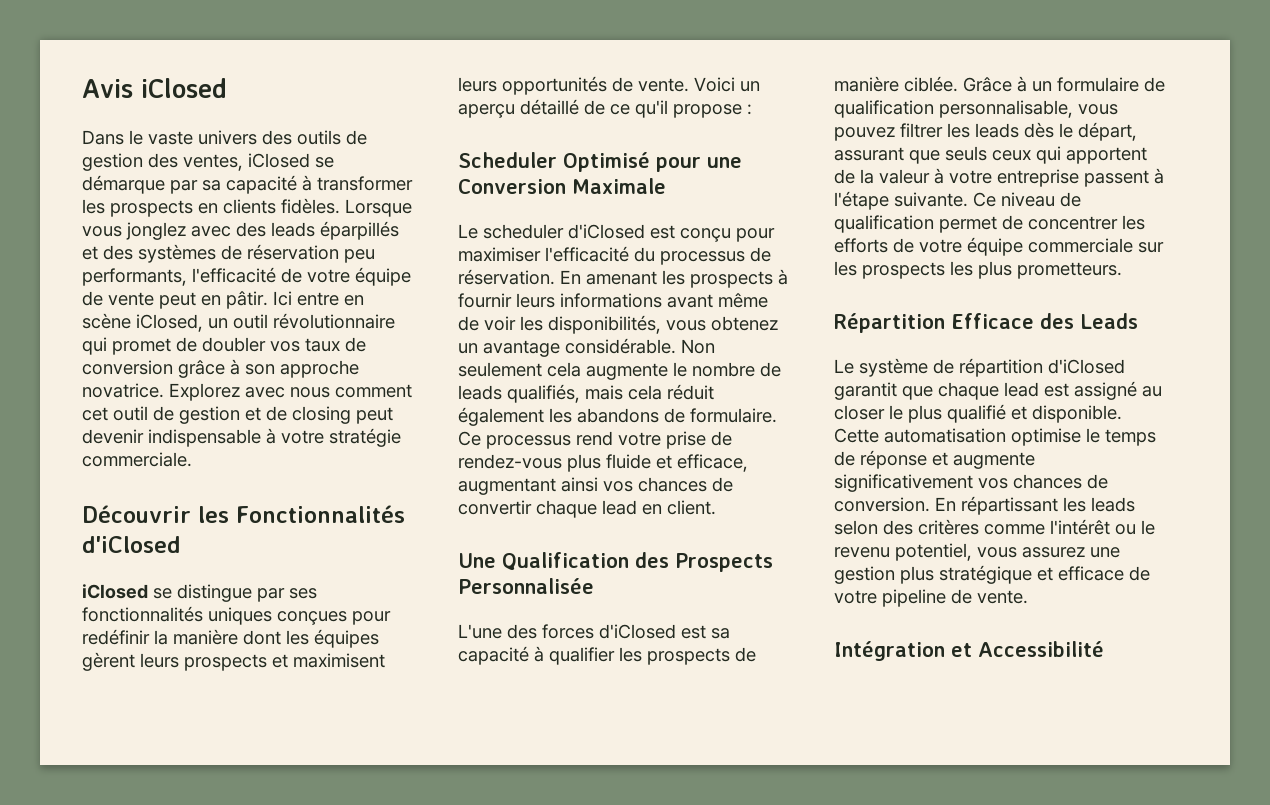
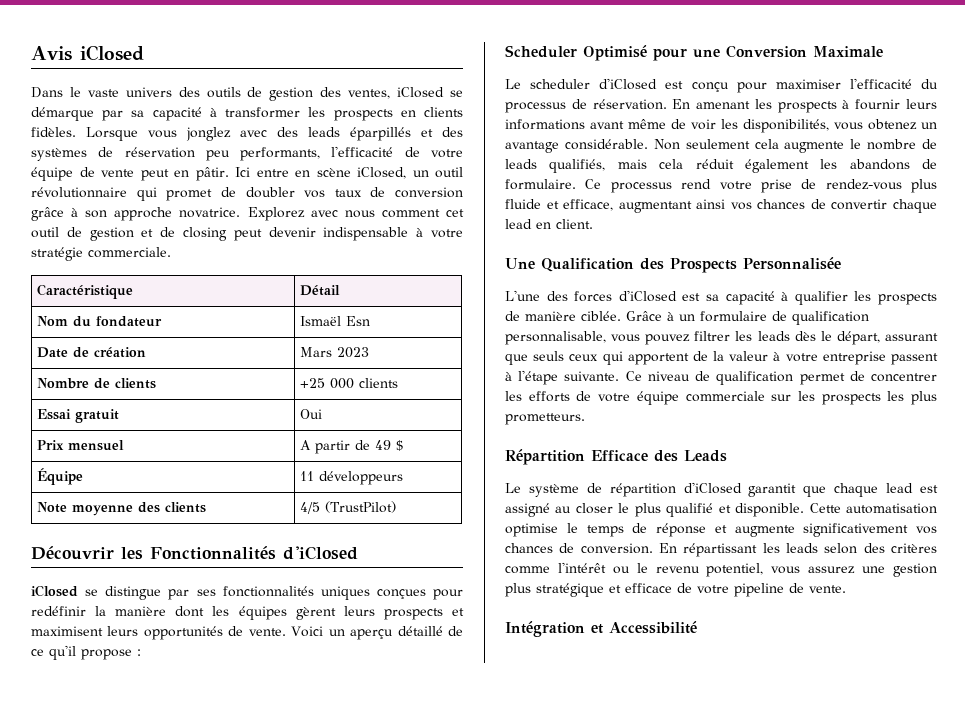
(192, 459) none -> [36,284,133,299] [299,285,340,296] [36,316,162,327] [299,316,370,326] [36,347,146,358] [299,347,369,358] [36,378,156,389] [299,378,398,389] [36,409,119,423] [299,409,322,419] [36,440,124,451] [299,440,403,454] [36,468,83,485] [299,471,403,485] [36,502,206,516] [299,501,396,514] // Caractéristique | Détail // Nom du fondateur | Ismaël Esn // Date de création | Mars 2023 // Nombre de clients | +25 000 clients // Essai gratuit | Oui // Prix mensuel | A partir de 49 $ // Équipe | 11 développeurs // Note moyenne des clients | 4/5 (TrustPilot)

